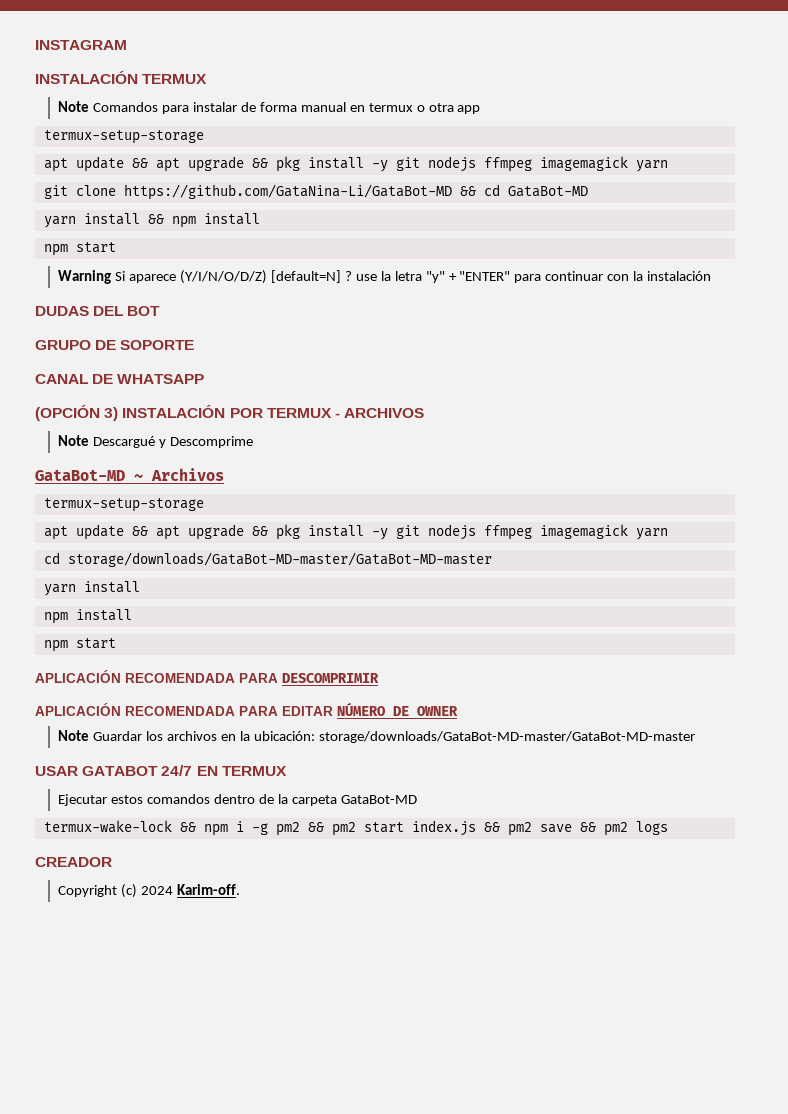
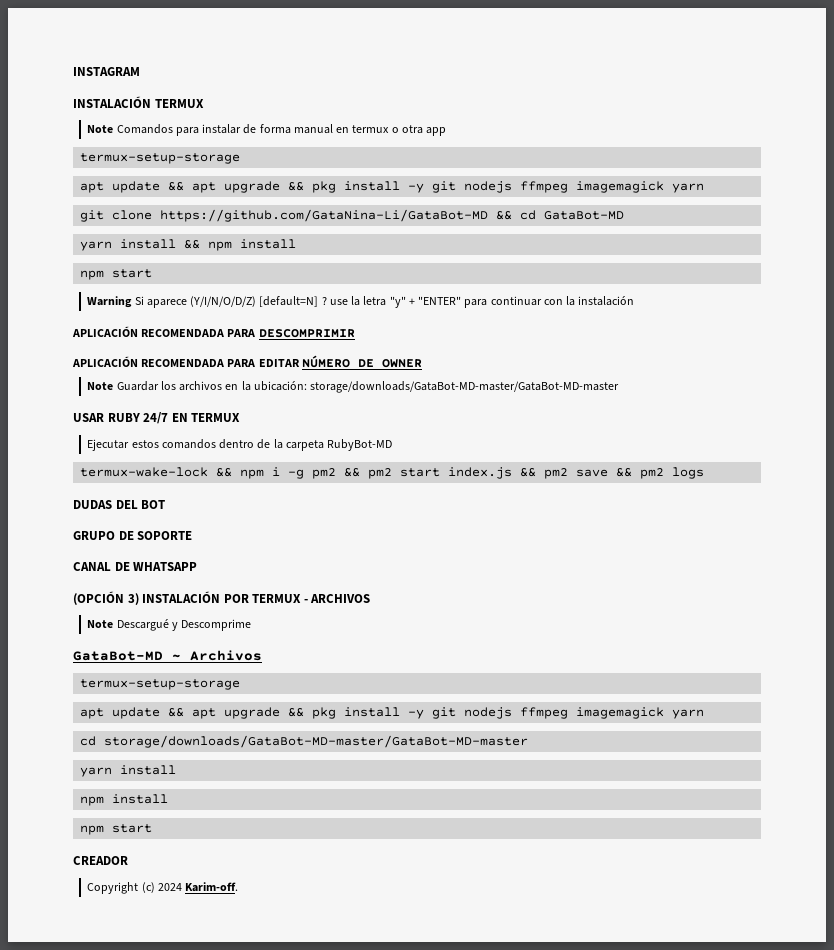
(712, 276) none -> [72,326,355,338] [72,355,422,368] [87,381,620,393] [73,412,241,424] [87,439,393,451] [80,467,705,479] // APLICACIÓN RECOMENDADA PARA DESCOMPRIMIR // APLICACIÓN RECOMENDADA PARA EDITAR NÚMERO DE OWNER // Note Guardar los archivos en la ubicación: storage/downloads/GataBot-MD-master/GataBot-MD-master // USAR RUBY 24/7 EN TERMUX // Ejecutar estos comandos dentro de la carpeta RubyBot-MD // termux-wake-lock && npm i -g pm2 && pm2 start index.js && pm2 save && pm2 logs
[35,670,379,683] [35,702,458,716] [58,730,695,743] [35,765,287,776] [58,794,417,806] [43,820,668,836] // APLICACIÓN RECOMENDADA PARA DESCOMPRIMIR // APLICACIÓN RECOMENDADA PARA EDITAR NÚMERO DE OWNER // Note Guardar los archivos en la ubicación: storage/downloads/GataBot-MD-master/GataBot-MD-master // USAR GATABOT 24/7 EN TERMUX // Ejecutar estos comandos dentro de la carpeta GataBot-MD // termux-wake-lock && npm i -g pm2 && pm2 start index.js && pm2 save && pm2 logs -> (153, 828) none

